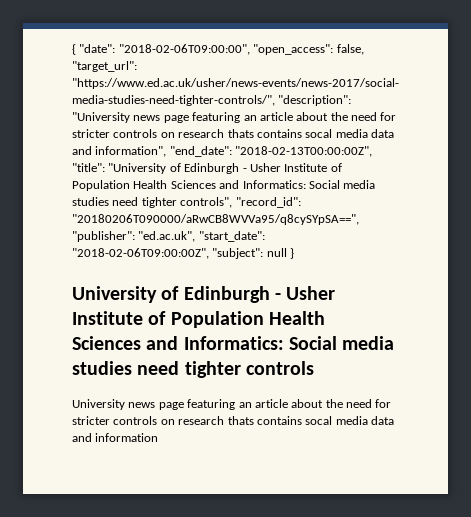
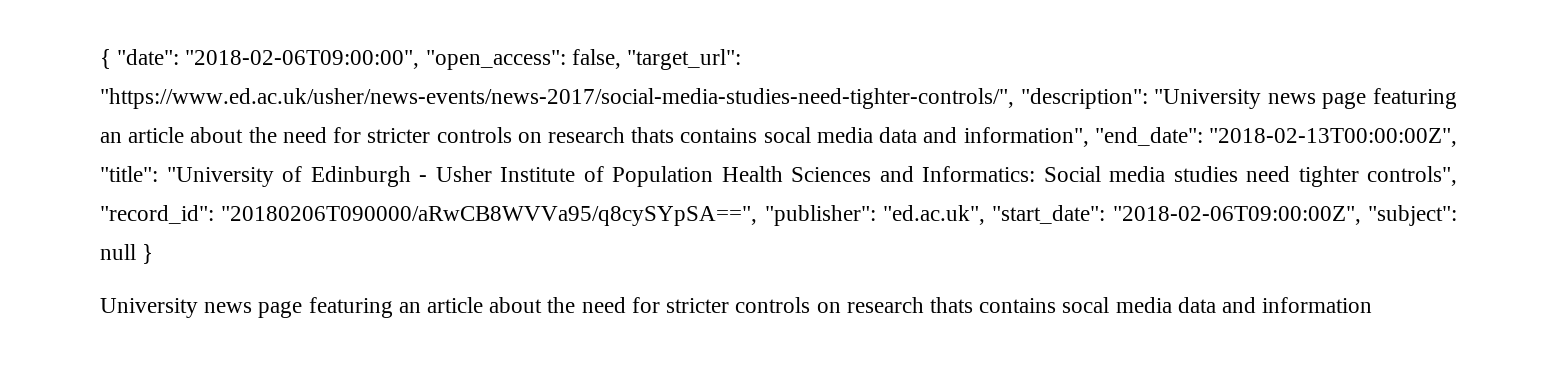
[72,286,336,303] [72,311,325,328] [72,336,395,350] [72,361,314,378] // University of Edinburgh - Usher Institute of Population Health Sciences and Informatics: Social media studies need tighter controls -> (154, 254) none

